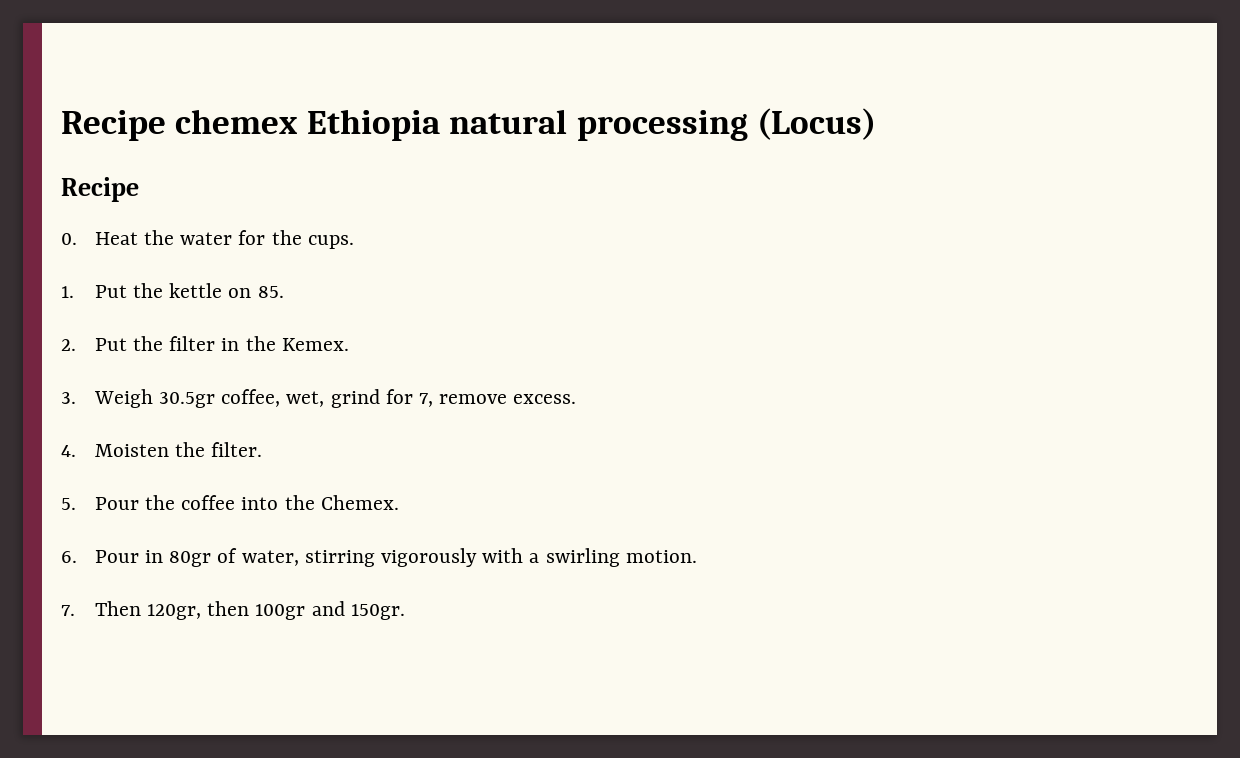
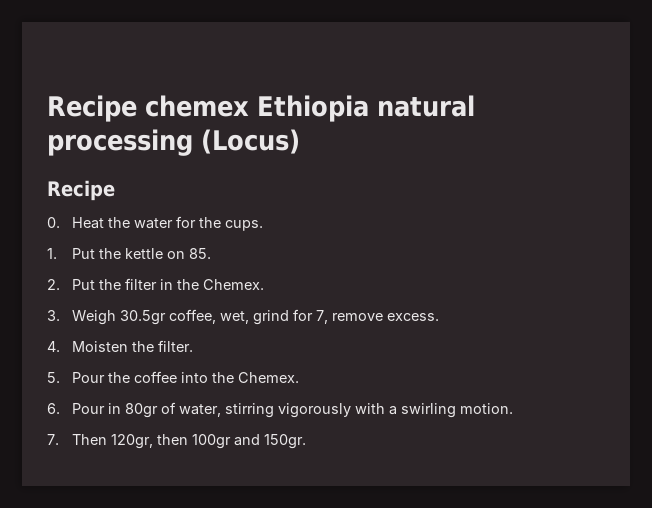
[281,338,349,351] Kemex. -> [202,279,264,290] Chemex.

